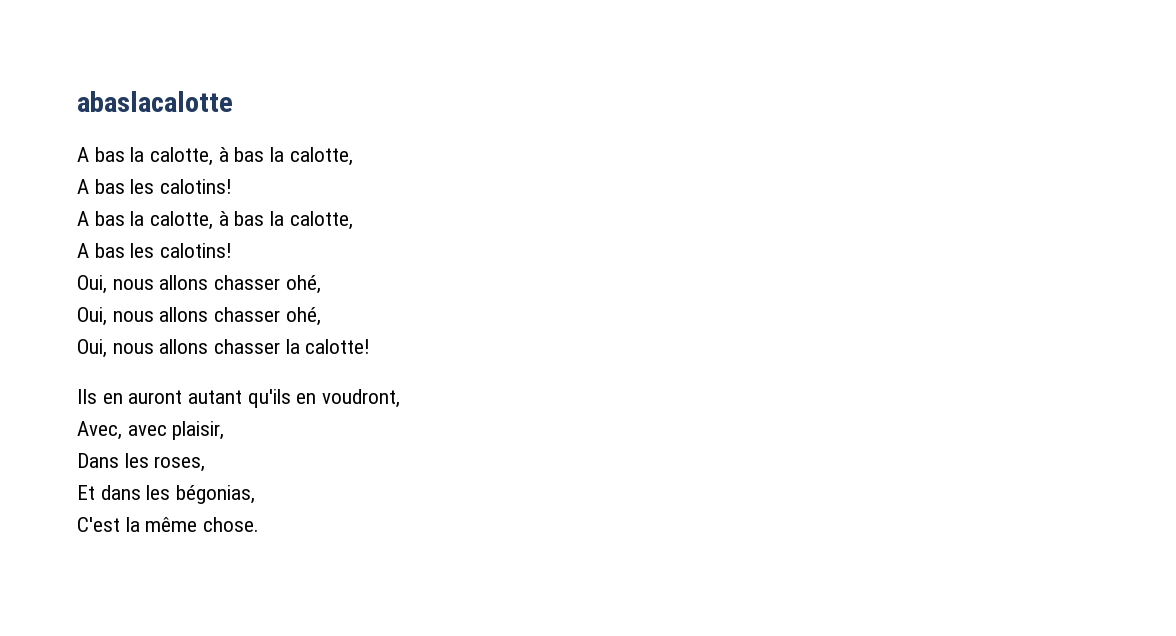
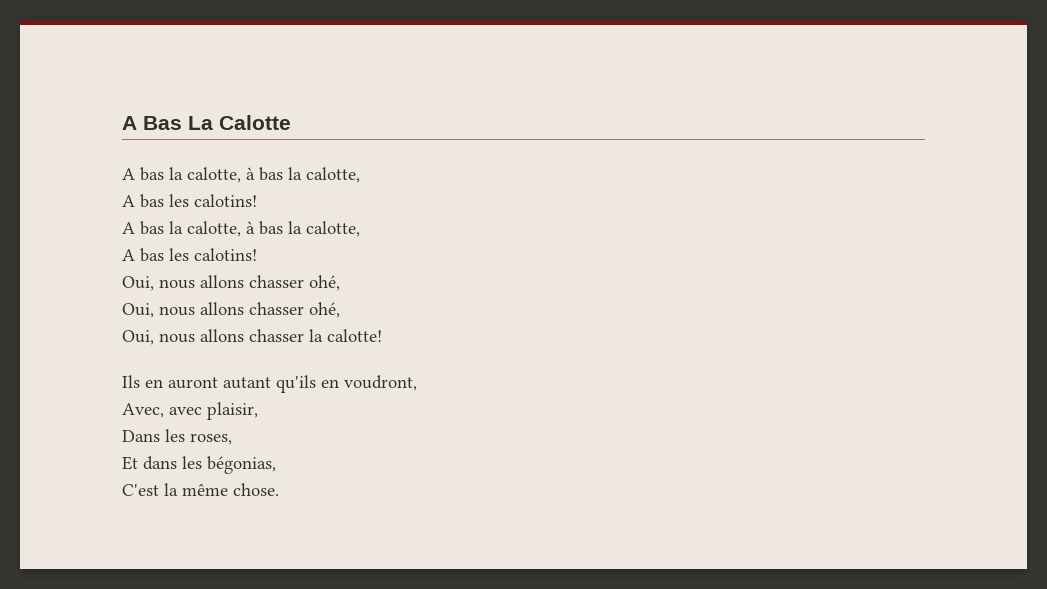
[77,91,233,112] abaslacalotte -> [122,115,291,130] A Bas La Calotte

